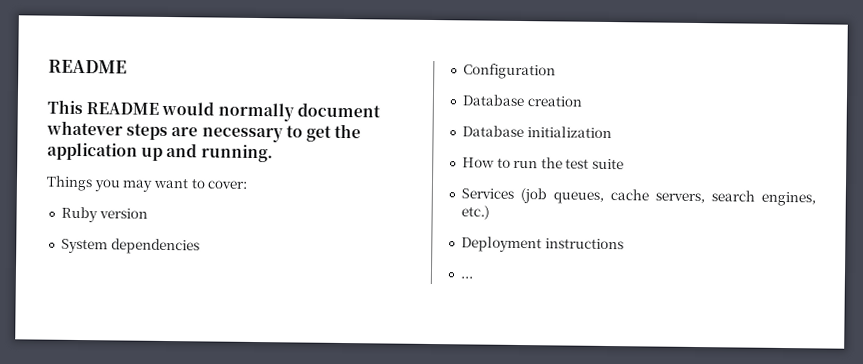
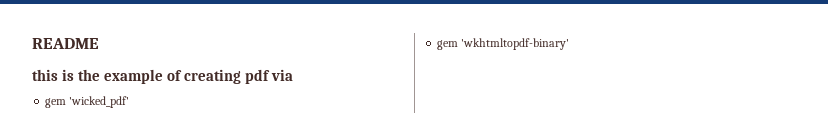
[47,99,381,122] [46,120,362,143] [47,142,273,163] [46,175,249,192] [60,206,148,223] [60,238,200,255] [462,63,556,80] [461,94,582,107] [461,125,612,139] [461,157,625,170] [460,188,816,207] [460,205,490,220] [460,236,624,253] [459,276,473,279] This README would normally document whatever steps are necessary to get the application up and running. // Things you may want to cover: // Ruby version // System dependencies // Configuration // Database creation // Database initialization // How to run the test suite // Services (job queues, cache servers, search engines, etc.) // Deployment instructions // ... -> [32,69,294,84] [45,96,130,108] [437,38,570,50] this is the example of creating pdf via // gem 'wicked_pdf' // gem 'wkhtmltopdf-binary'

